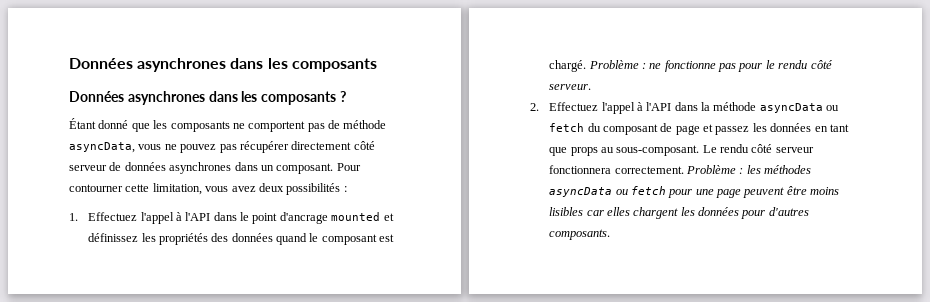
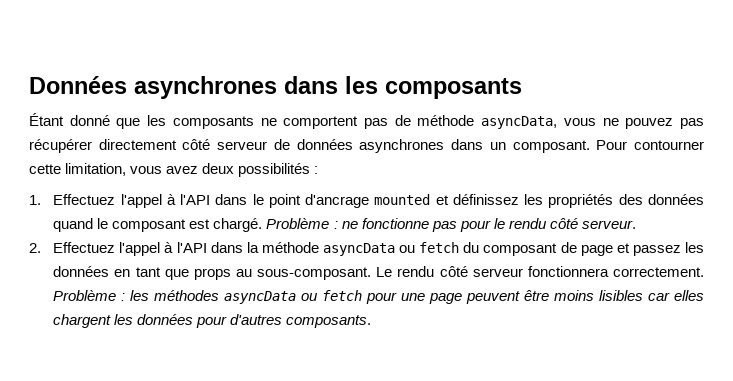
[69,58,377,72] [69,91,346,105] Données asynchrones dans les composants // Données asynchrones dans les composants ? -> [29,76,522,99] Données asynchrones dans les composants

